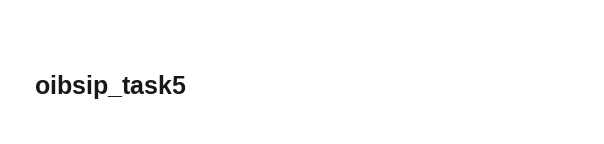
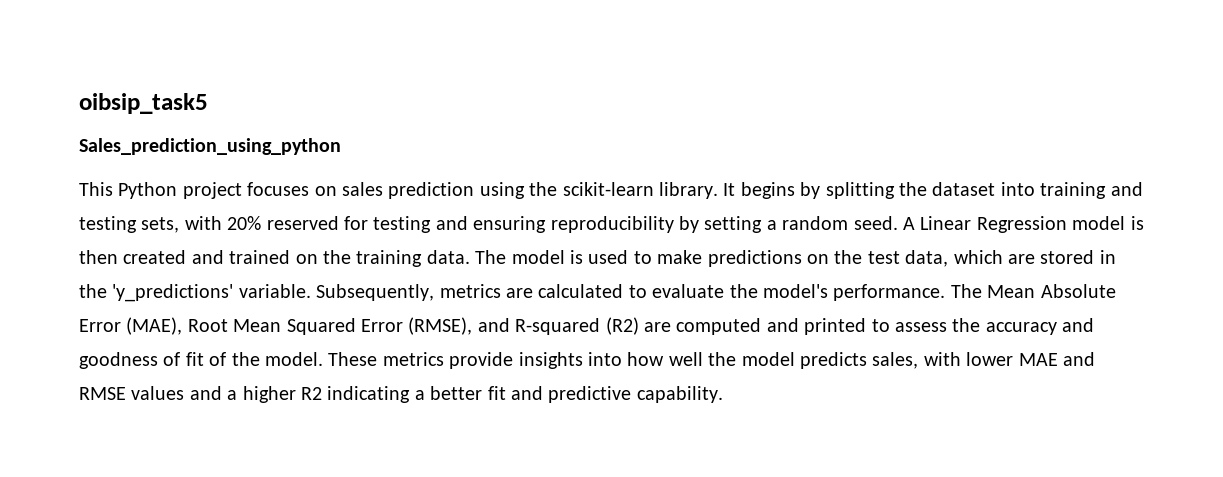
(186, 87) none -> [79,138,341,155] [79,182,1143,199] [79,216,1144,233] [79,250,1116,267] [79,284,1116,302] [79,317,1095,335] [79,352,1095,369] [79,386,723,403] // Sales_prediction_using_python // This Python project focuses on sales prediction using the scikit-learn library. It begins by splitting the dataset into training and testing sets, with 20% reserved for testing and ensuring reproducibility by setting a random seed. A Linear Regression model is then created and trained on the training data. The model is used to make predictions on the test data, which are stored in the 'y_predictions' variable. Subsequently, metrics are calculated to evaluate the model's performance. The Mean Absolute Error (MAE), Root Mean Squared Error (RMSE), and R-squared (R2) are computed and printed to assess the accuracy and goodness of fit of the model. These metrics provide insights into how well the model predicts sales, with lower MAE and RMSE values and a higher R2 indicating a better fit and predictive capability.

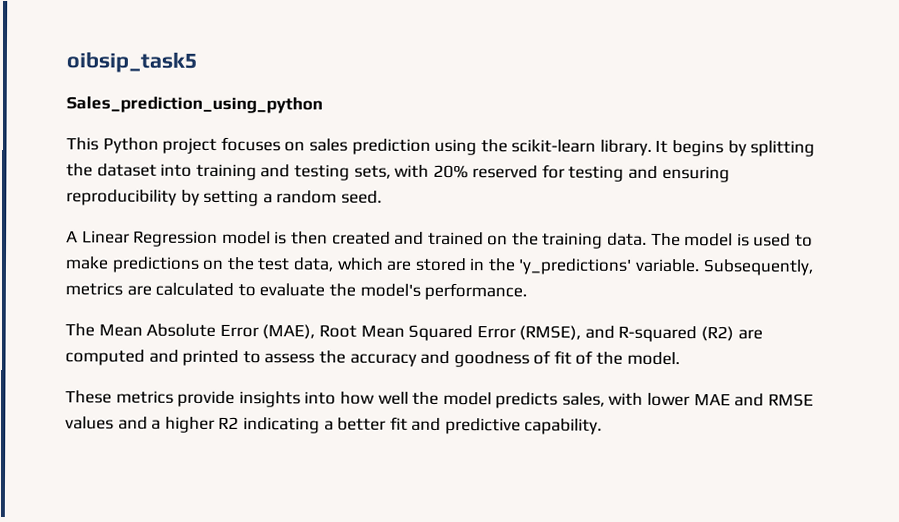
(898, 223) none -> (382, 197) //
(946, 292) none -> (528, 291) //
(323, 359) none -> (680, 358) //

